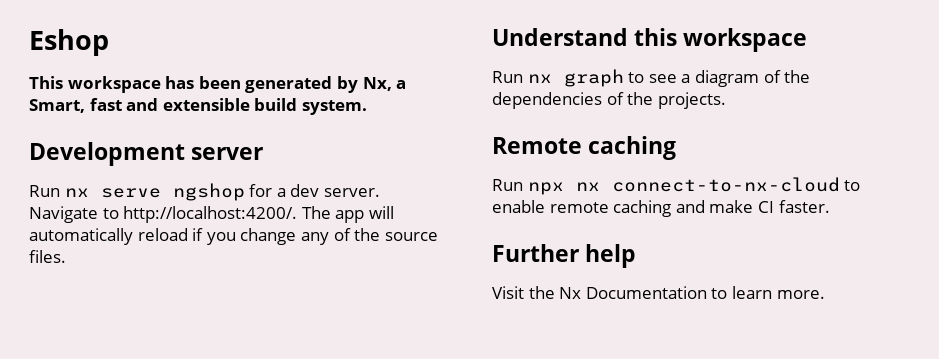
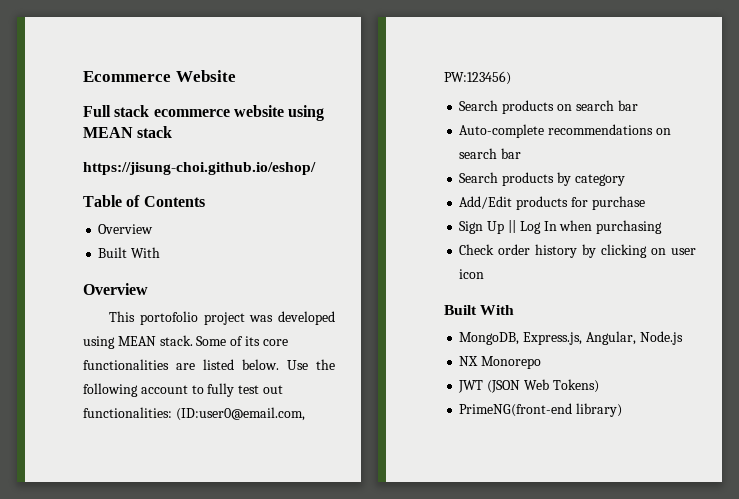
[29,29,109,56] [29,76,407,93] [29,98,367,115] [29,142,264,166] [29,183,380,201] [29,206,394,223] [29,228,438,245] [29,250,66,263] [492,28,808,52] [492,69,811,87] [492,92,726,109] [492,136,677,160] [492,177,861,195] [492,200,830,217] [492,244,637,268] [492,286,825,299] Eshop // This workspace has been generated by Nx, a Smart, fast and extensible build system. // Development server // Run nx serve ngshop for a dev server. Navigate to http://localhost:4200/. The app will automatically reload if you change any of the source files. // Understand this workspace // Run nx graph to see a diagram of the dependencies of the projects. // Remote caching // Run npx nx connect-to-nx-cloud to enable remote caching and make CI faster. // Further help // Visit the Nx Documentation to learn more. -> [83,70,236,82] [83,105,325,121] [83,126,173,138] [83,162,316,175] [83,195,205,207] [98,224,154,234] [98,247,161,258] [83,283,148,295] [108,311,335,325] [83,335,288,349] [83,359,335,370] [83,383,283,397] [83,407,305,421] [444,71,511,85] [459,100,638,114] [459,124,671,138] [459,148,522,159] [459,172,625,186] [459,196,645,210] [459,220,663,234] [459,244,696,258] [459,269,485,279] [444,305,515,315] [459,331,683,345] [459,356,542,369] [458,379,599,393] [459,403,623,417] Ecommerce Website // Full stack ecommerce website using MEAN stack // https://jisung-choi.github.io/eshop/ // Table of Contents // Overview // Built With // Overview // This portofolio project was developed using MEAN stack. Some of its core functionalities are listed below. Use the following account to fully test out functionalities: (ID:user0@email.com, PW:123456) // Search products on search bar // Auto-complete recommendations on search bar // Search products by category // Add/Edit products for purchase // Sign Up || Log In when purchasing // Check order history by clicking on user icon // Built With // MongoDB, Express.js, Angular, Node.js // NX Monorepo // JWT (JSON Web Tokens) // PrimeNG(front-end library)

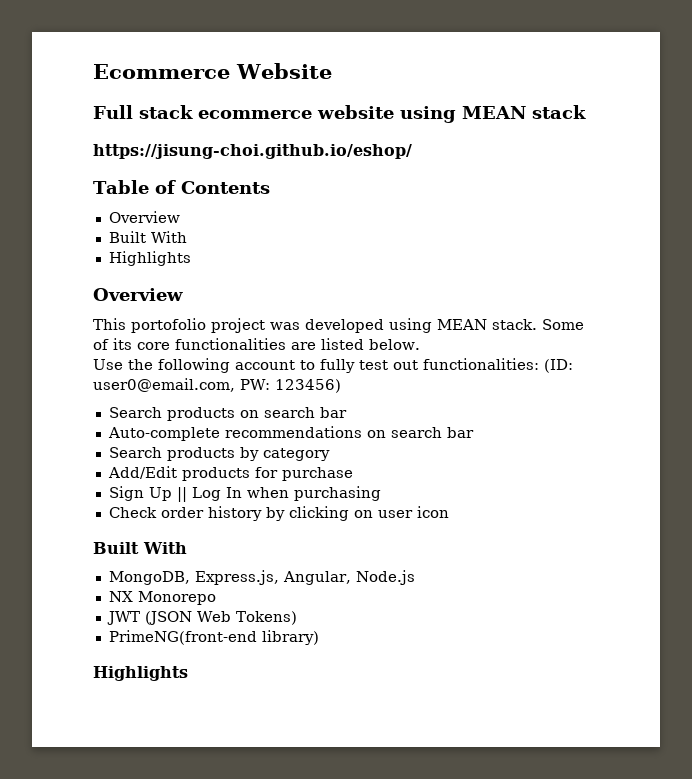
(161, 252) none -> [108,251,191,266] // Highlights
(279, 364) none -> (420, 344) //
[175,407,305,421] [444,71,511,85] (ID:user0@email.com, PW:123456) -> [544,359,573,373] [93,378,341,393] (ID: user0@email.com, PW: 123456)
(623, 410) none -> [93,666,188,681] // Highlights

